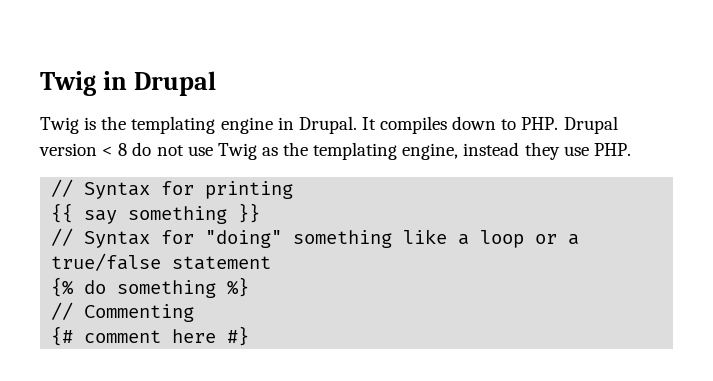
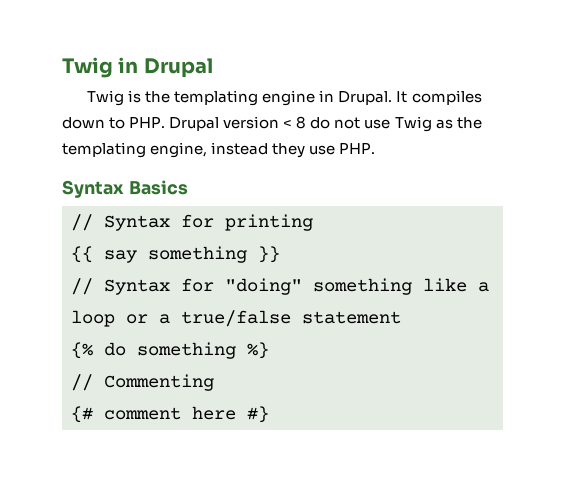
(631, 149) none -> [62,180,188,198] // Syntax Basics

